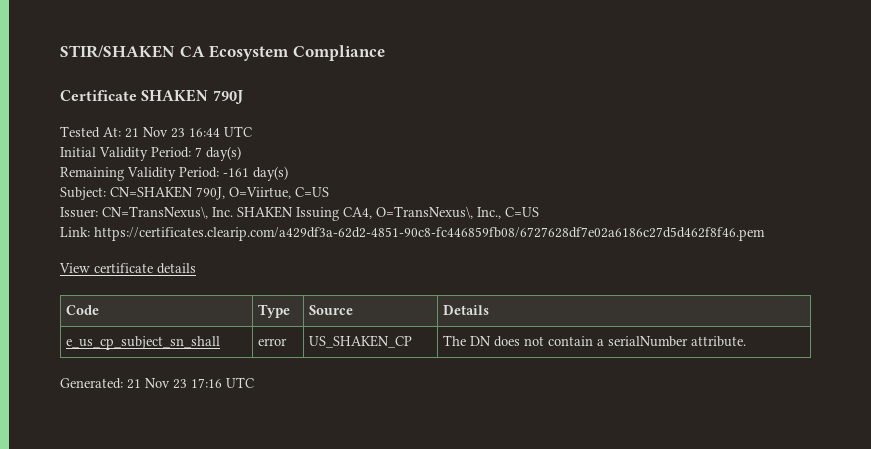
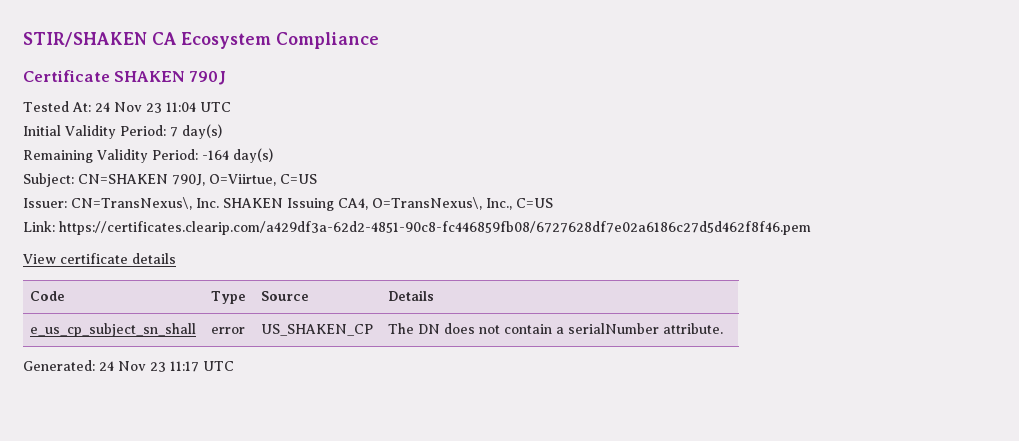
[125,127,220,138] 21 Nov 23 16:44 -> [94,102,196,113] 24 Nov 23 11:04
[223,168,249,177] -161 -> [202,150,229,160] -164
[127,378,222,389] 21 Nov 23 17:16 -> [99,361,199,372] 24 Nov 23 11:17

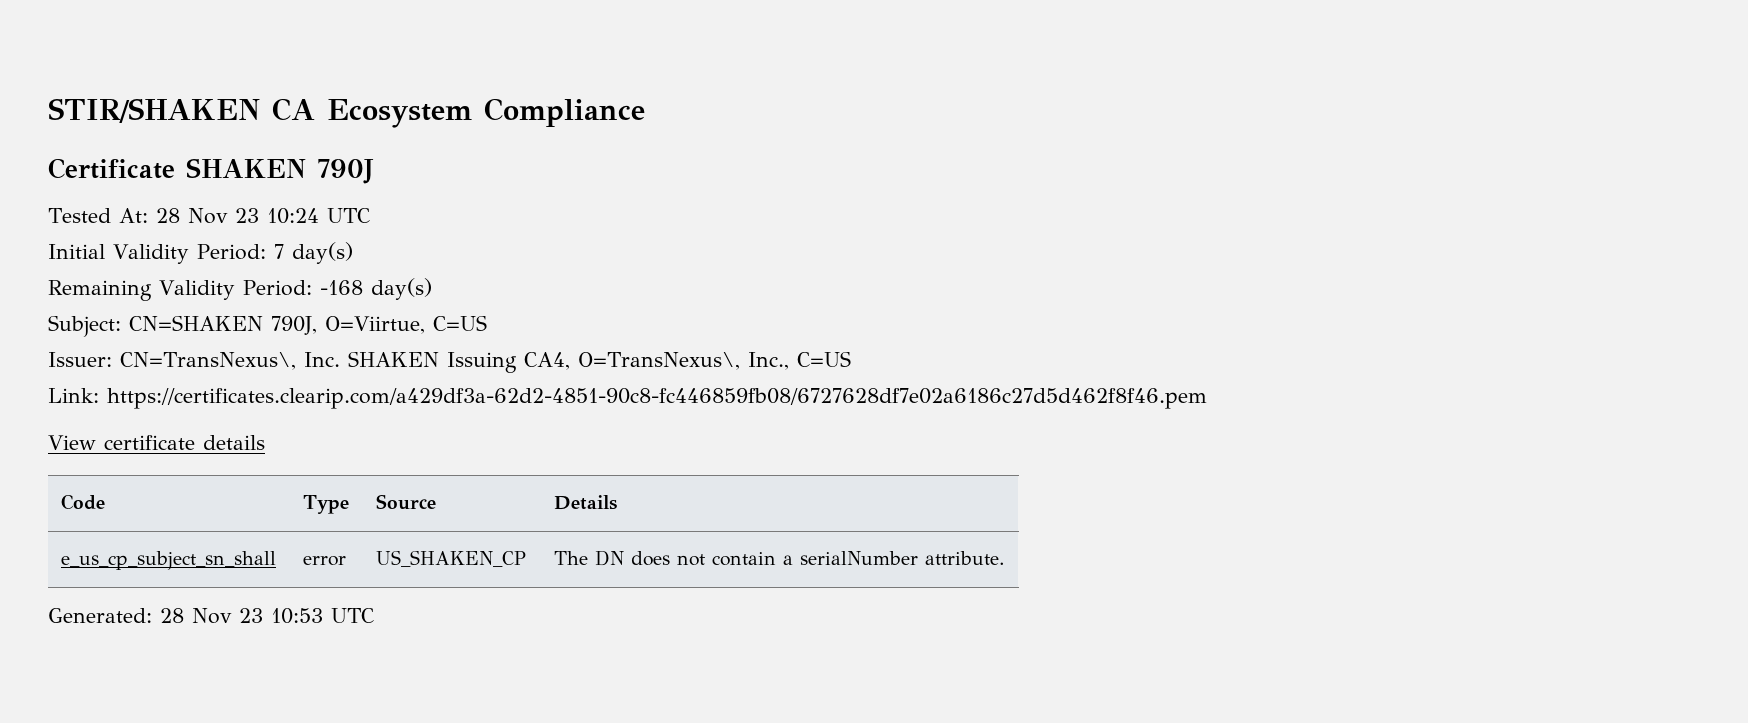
[94,102,196,113] 24 Nov 23 11:04 -> [155,208,319,224] 28 Nov 23 10:24
[202,150,229,160] -164 -> [319,280,363,295] -168
[99,361,199,372] 24 Nov 23 11:17 -> [160,608,323,624] 28 Nov 23 10:53

